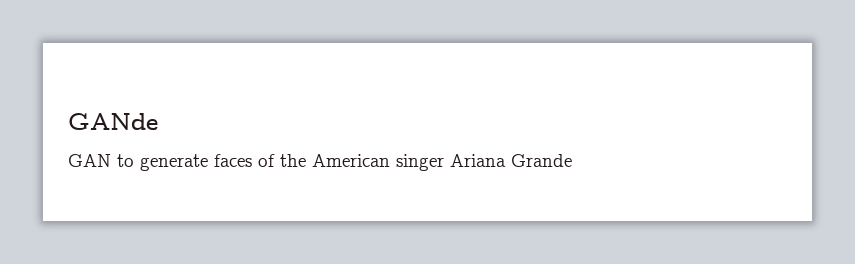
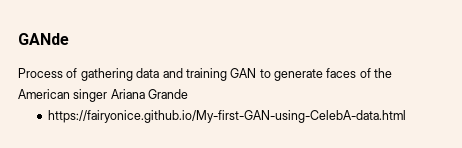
(158, 121) none -> [18,68,227,81] Process of gathering data and training
(572, 160) none -> [48,110,407,123] // https://fairyonice.github.io/My-first-GAN-using-CelebA-data.html

